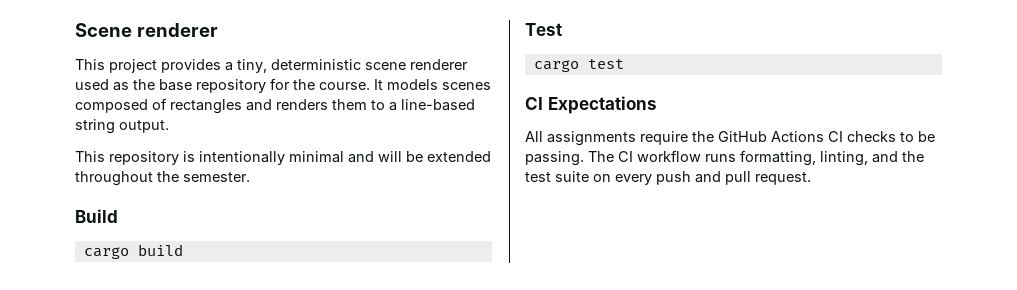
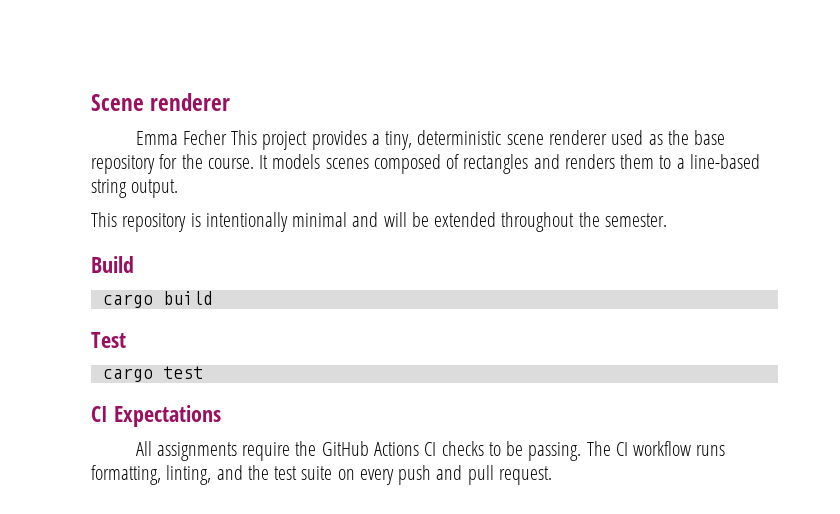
(218, 30) none -> [135,130,227,145] Emma Fecher

